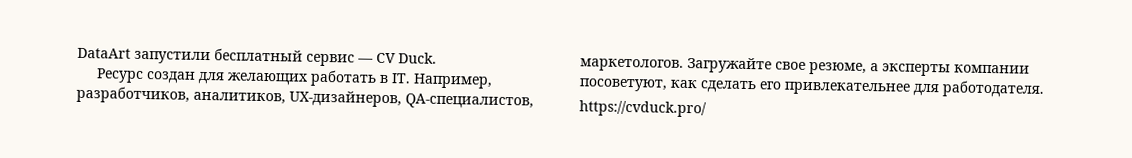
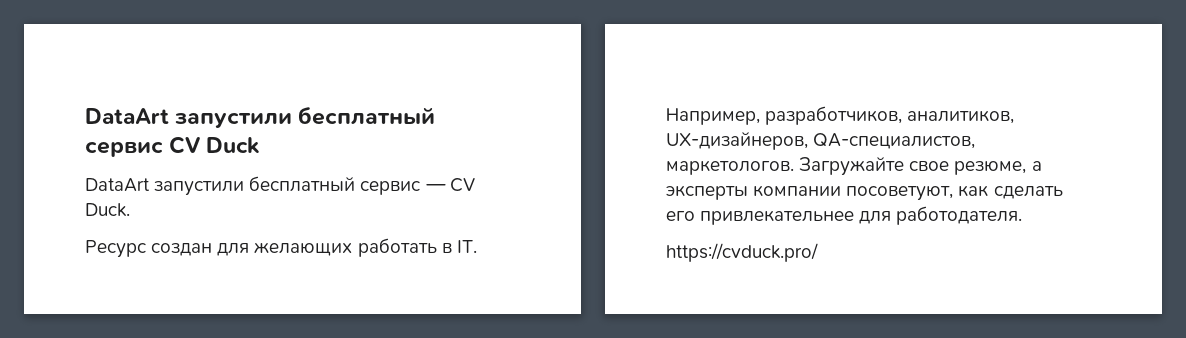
[77,47,355,67] DataArt запустили бесплатный сервис -> [85,107,436,128] [85,136,261,157] [85,176,422,196] DataArt запустили бесплатный сервис CV Duck // DataArt запустили бесплатный сервис

